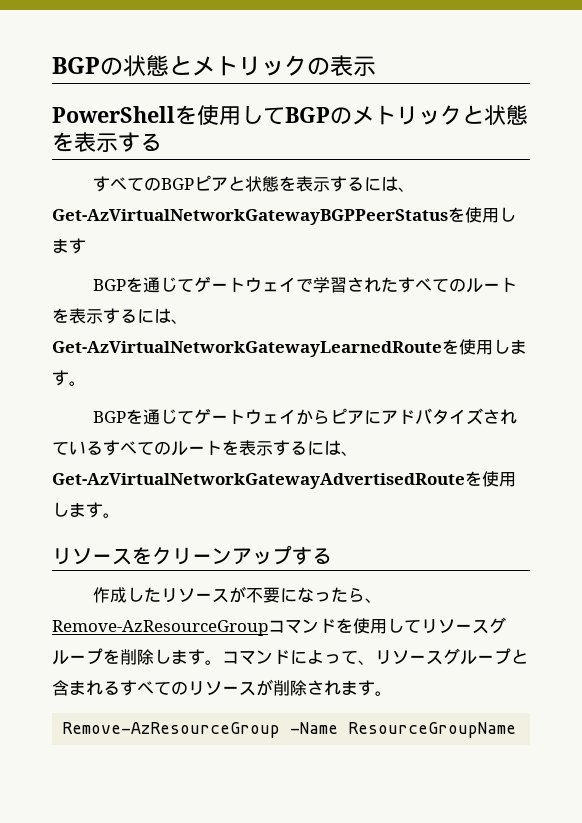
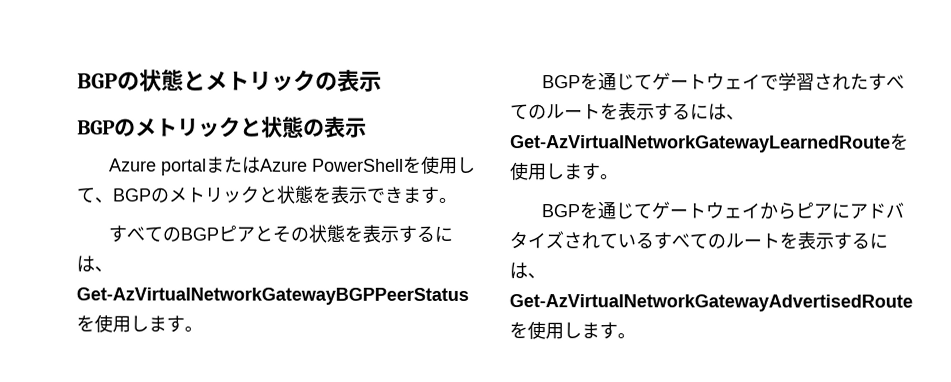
(376, 66) none -> [77,116,367,138] [109,156,309,176] BGPのメトリックと状態の表示 // Azure portalまたはAzure
(285, 116) none -> [94,197,113,204] 、
[118,132,162,152] する -> [366,186,457,204] できます。
(246, 183) none -> [272,225,310,243] その
(86, 246) none -> [184,326,203,332] 。
[52,545,332,565] [93,586,383,603] [52,617,506,636] [52,648,528,665] [52,679,392,696] [62,722,517,738] // リソースをクリーンアップする // 作成したリソースが不要になったら、Remove-AzResourceGroupコマンドを使用してリソースグループを削除します。コマンドによって、リソースグループと含まれるすべてのリソースが削除されます。 // Remove-AzResourceGroup -Name ResourceGroupName -> (636, 336) none

